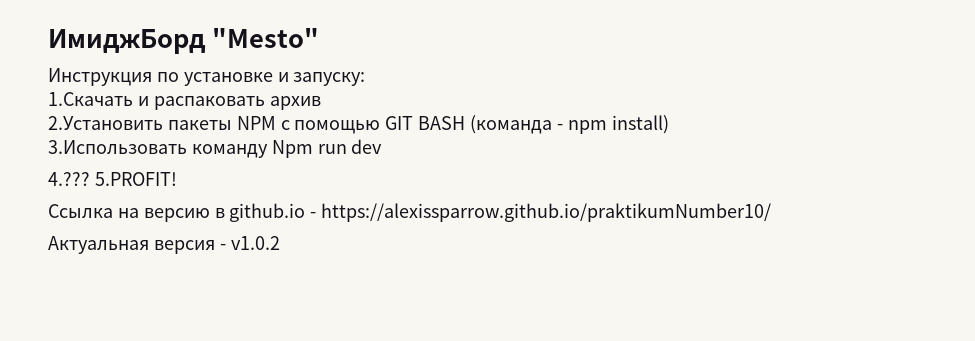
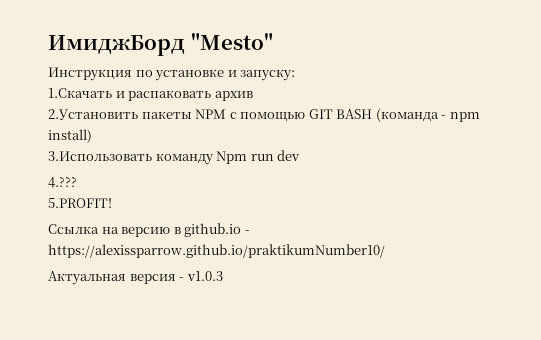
(90, 179) none -> (77, 182) //
[230,236,280,250] v1.0.2 -> [186,271,223,281] v1.0.3

